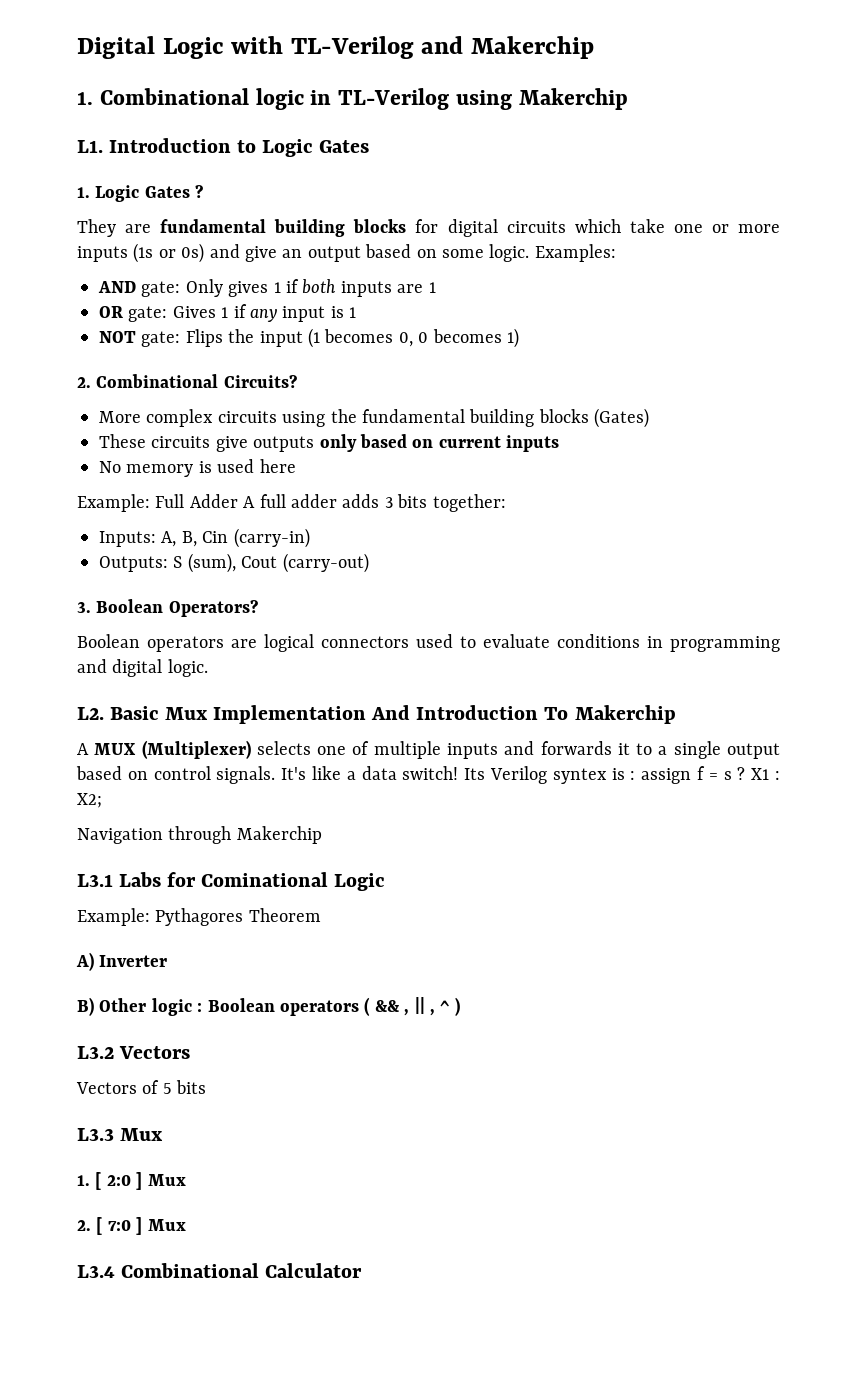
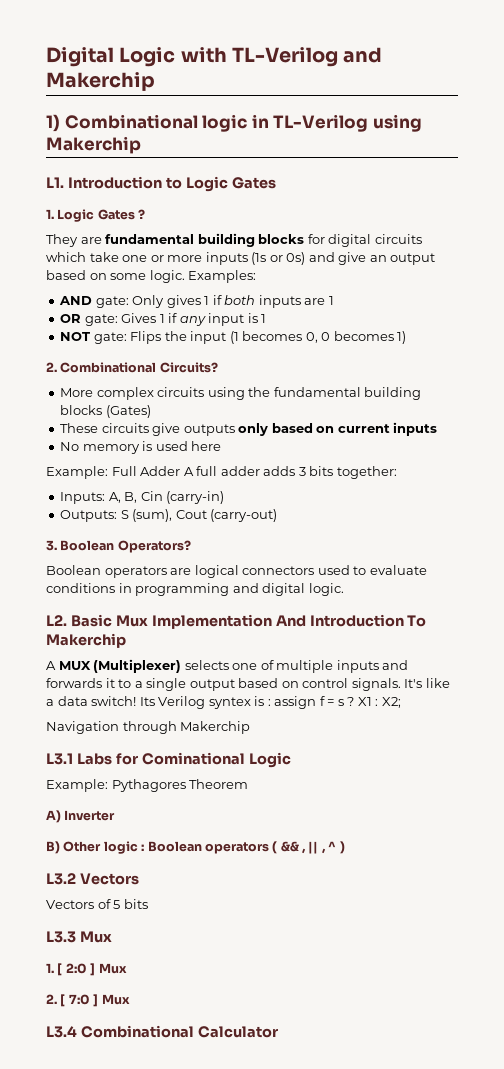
[77,92,93,105] 1. -> [46,114,60,132] 1)

